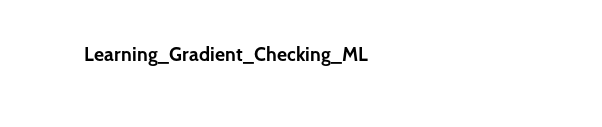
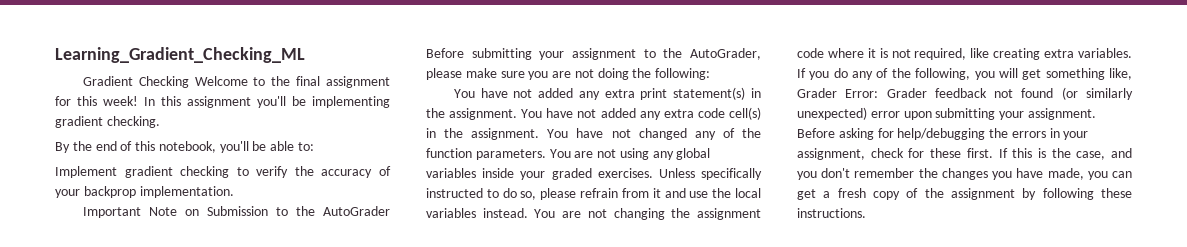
(368, 56) none -> [82,76,391,88] [55,96,390,108] [55,116,160,128] [55,141,315,153] [55,166,391,178] [55,186,234,198] [82,206,390,218] [426,48,761,60] [426,68,711,80] [453,87,761,100] [426,107,761,120] [426,128,761,140] [426,148,711,160] [426,168,762,180] [426,188,761,200] [426,208,761,220] [797,48,1132,60] [797,68,1132,80] [797,87,1133,100] [797,107,1096,120] [797,128,1089,140] [797,148,1132,160] [797,168,1132,180] [797,188,1132,200] [797,208,866,218] // Gradient Checking Welcome to the final assignment for this week! In this assignment you'll be implementing gradient checking. // By the end of this notebook, you'll be able to: // Implement gradient checking to verify the accuracy of your backprop implementation. // Important Note on Submission to the AutoGrader Before submitting your assignment to the AutoGrader, please make sure you are not doing the following: // You have not added any extra print statement(s) in the assignment. You have not added any extra code cell(s) in the assignment. You have not changed any of the function parameters. You are not using any global variables inside your graded exercises. Unless specifically instructed to do so, please refrain from it and use the local variables instead. You are not changing the assignment code where it is not required, like creating extra variables. If you do any of the following, you will get something like, Grader Error: Grader feedback not found (or similarly unexpected) error upon submitting your assignment. Before asking for help/debugging the errors in your assignment, check for these first. If this is the case, and you don't remember the changes you have made, you can get a fresh copy of the assignment by following these instructions.

